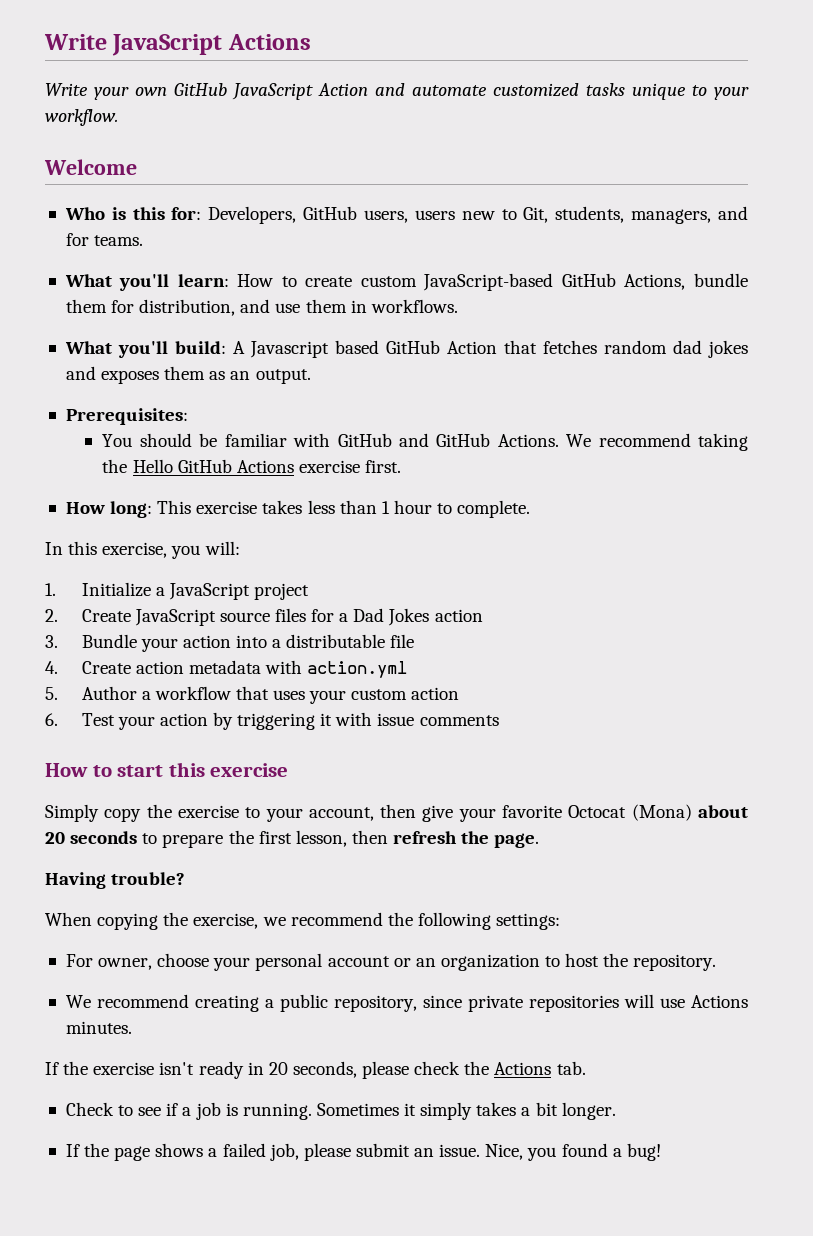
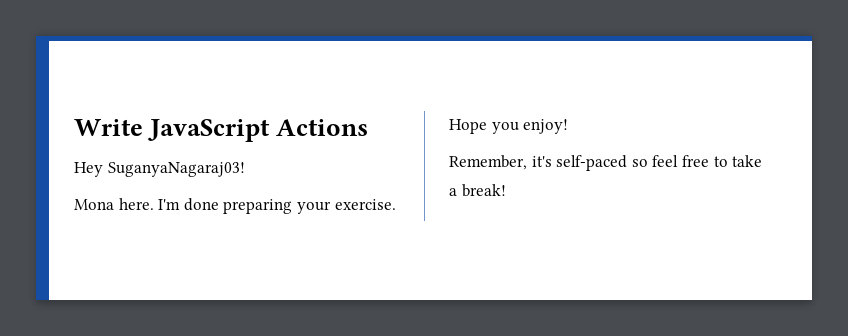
[45,83,749,100] [45,109,118,126] [44,159,137,175] [64,206,748,224] [65,233,144,246] [64,273,748,291] [65,299,458,316] [64,340,748,358] [65,366,311,384] [65,408,188,425] [102,433,748,451] [102,459,402,473] [65,500,531,518] [45,541,240,559] [45,582,309,600] [45,608,483,626] [45,634,415,652] [45,660,408,678] [45,686,460,704] [45,712,499,730] [45,762,289,777] [45,804,748,822] [45,830,540,848] [45,872,186,889] [45,912,561,930] [65,953,717,971] [65,994,748,1012] [65,1021,132,1034] [45,1061,586,1079] [65,1102,616,1120] [65,1143,661,1161] Write your own GitHub JavaScript Action and automate customized tasks unique to your workflow. // Welcome // Who is this for: Developers, GitHub users, users new to Git, students, managers, and for teams. // What you'll learn: How to create custom JavaScript-based GitHub Actions, bundle them for distribution, and use them in workflows. // What you'll build: A Javascript based GitHub Action that fetches random dad jokes and exposes them as an output. // Prerequisites: // You should be familiar with GitHub and GitHub Actions. We recommend taking the Hello GitHub Actions exercise first. // How long: This exercise takes less than 1 hour to complete. // In this exercise, you will: // 1. Initialize a JavaScript project // 2. Create JavaScript source files for a Dad Jokes action // 3. Bundle your action into a distributable file // 4. Create action metadata with action.yml // 5. Author a workflow that uses your custom action // 6. Test your action by triggering it with issue comments // How to start this exercise // Simply copy the exercise to your account, then give your favorite Octocat (Mona) about 20 seconds to prepare the first lesson, then refresh the page. // Having trouble? // When copying the exercise, we recommend the following settings: // For owner, choose your personal account or an organization to host the repository. // We recommend creating a public repository, since private repositories will use Actions minutes. // If the exercise isn't ready in 20 seconds, please check the Actions tab. // Check to see if a job is running. Sometimes it simply takes a bit longer. // If the page shows a failed job, please submit an issue. Nice, you found a bug! -> [74,162,245,177] [74,198,396,214] [449,119,569,134] [449,155,763,171] [449,184,506,197] Hey SuganyaNagaraj03! // Mona here. I'm done preparing your exercise. Hope you enjoy! // Remember, it's self-paced so feel free to take a break!

